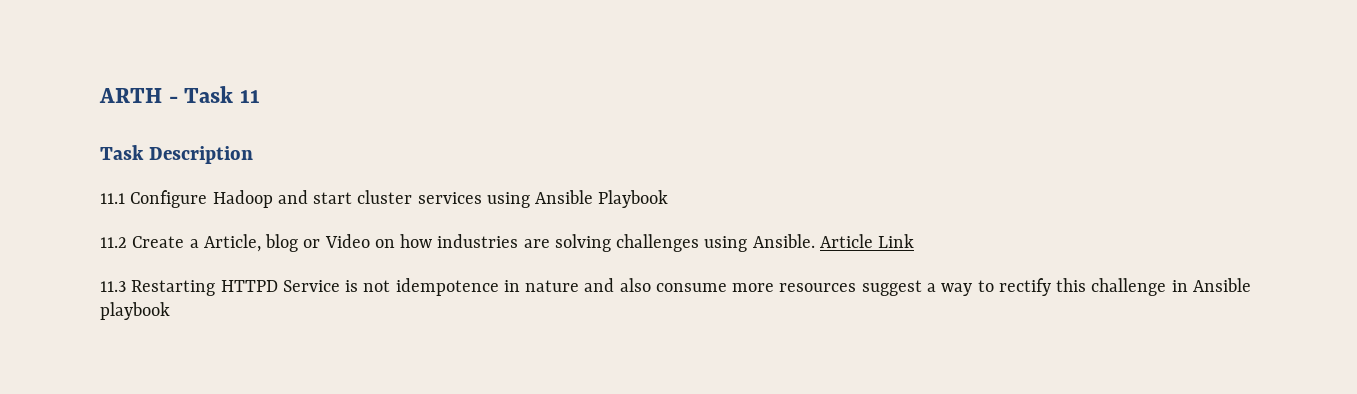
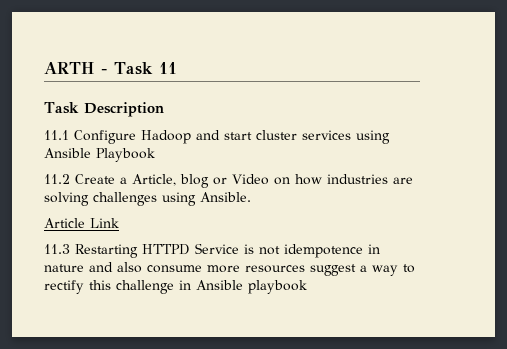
(815, 241) none -> (251, 197) //

